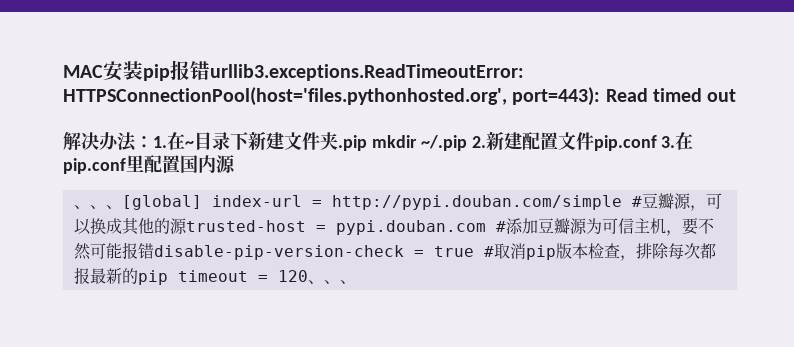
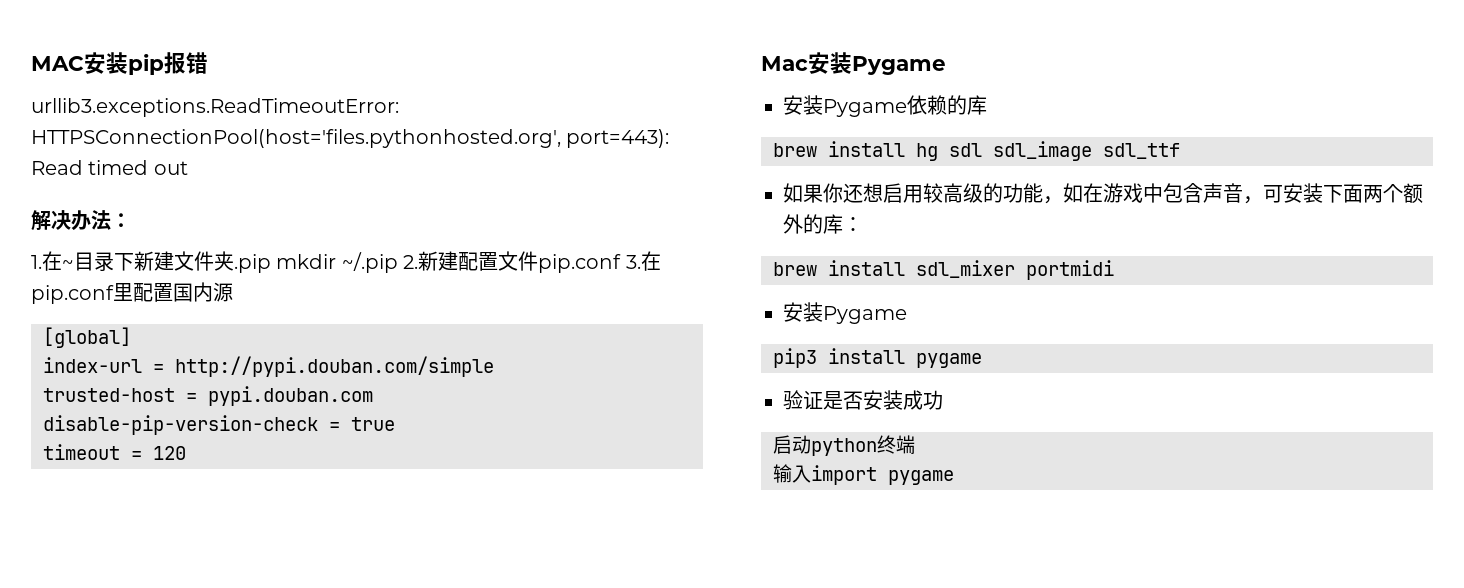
(210, 70) none -> (208, 63) //
(153, 142) none -> (131, 220) //
[73,205,122,209] 、、、 -> (233, 292) none
(202, 202) none -> (131, 337) //
[631,193,722,211] [73,218,714,236] [73,242,716,261] [73,267,356,285] #豆瓣源，可以换成其他的源trusted-host = pypi.douban.com #添加豆瓣源为可信主机，要不然可能报错disable-pip-version-check = true #取消pip版本检查，排除每次都报最新的pip timeout = 120、、、 -> [43,386,373,406] [43,415,395,435] [43,444,186,460] [761,52,946,75] [783,95,987,117] [773,141,1180,161] [783,183,1423,204] [783,214,863,234] [773,260,1114,280] [783,302,907,324] [773,348,982,368] [783,390,943,410] [773,435,915,456] [773,464,954,485] // trusted-host = pypi.douban.com // disable-pip-version-check = true // timeout = 120 // Mac安装Pygame // 安装Pygame依赖的库 // brew install hg sdl sdl_image sdl_ttf // 如果你还想启用较高级的功能，如在游戏中包含声音，可安装下面两个额外的库： // brew install sdl_mixer portmidi // 安装Pygame // pip3 install pygame // 验证是否安装成功 // 启动python终端 // 输入import pygame

